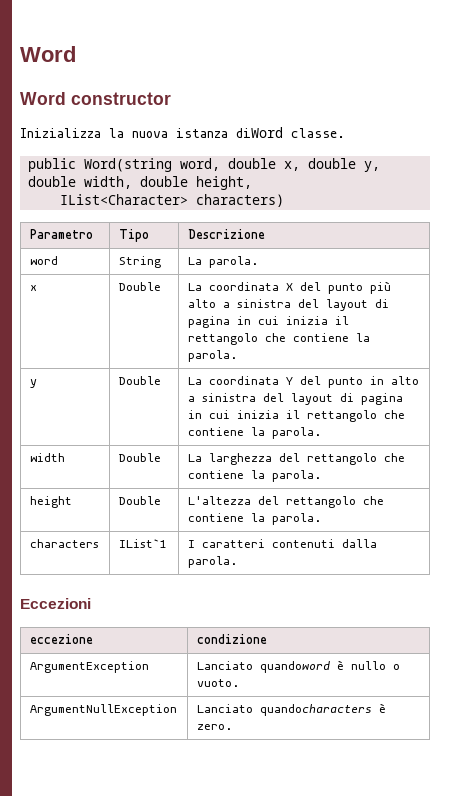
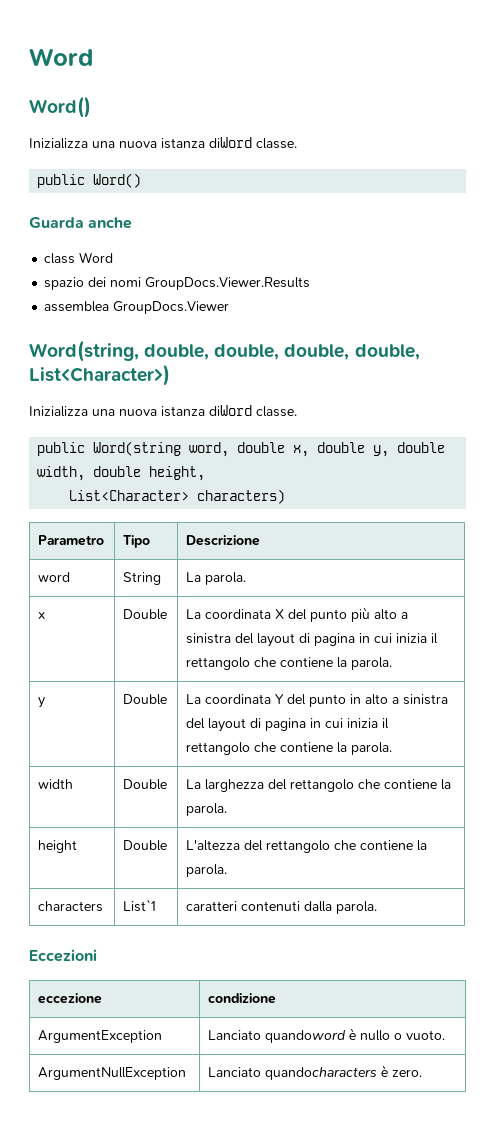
[20,46,76,62] [20,92,171,105] [20,128,124,138] Word // Word constructor // Inizializza la -> [29,48,93,66] [29,96,91,118] [29,137,297,149] [37,173,142,188] [29,217,133,229] [44,252,114,264] [44,277,311,290] [44,301,230,314] [29,340,420,362] [29,364,170,386] [29,406,115,417] Word // Word() // Inizializza una nuova istanza diWord classe. // public Word() // Guarda anche // class Word // spazio dei nomi GroupDocs.Viewer.Results // assemblea GroupDocs.Viewer // Word(string, double, double, double, double, List<Character>) // Inizializza una
[60,194,189,205] IList<Character> -> [69,490,190,501] List<Character>
[118,539,167,548] [187,540,195,548] IList`1 | I -> [123,899,157,912] List`1 |

